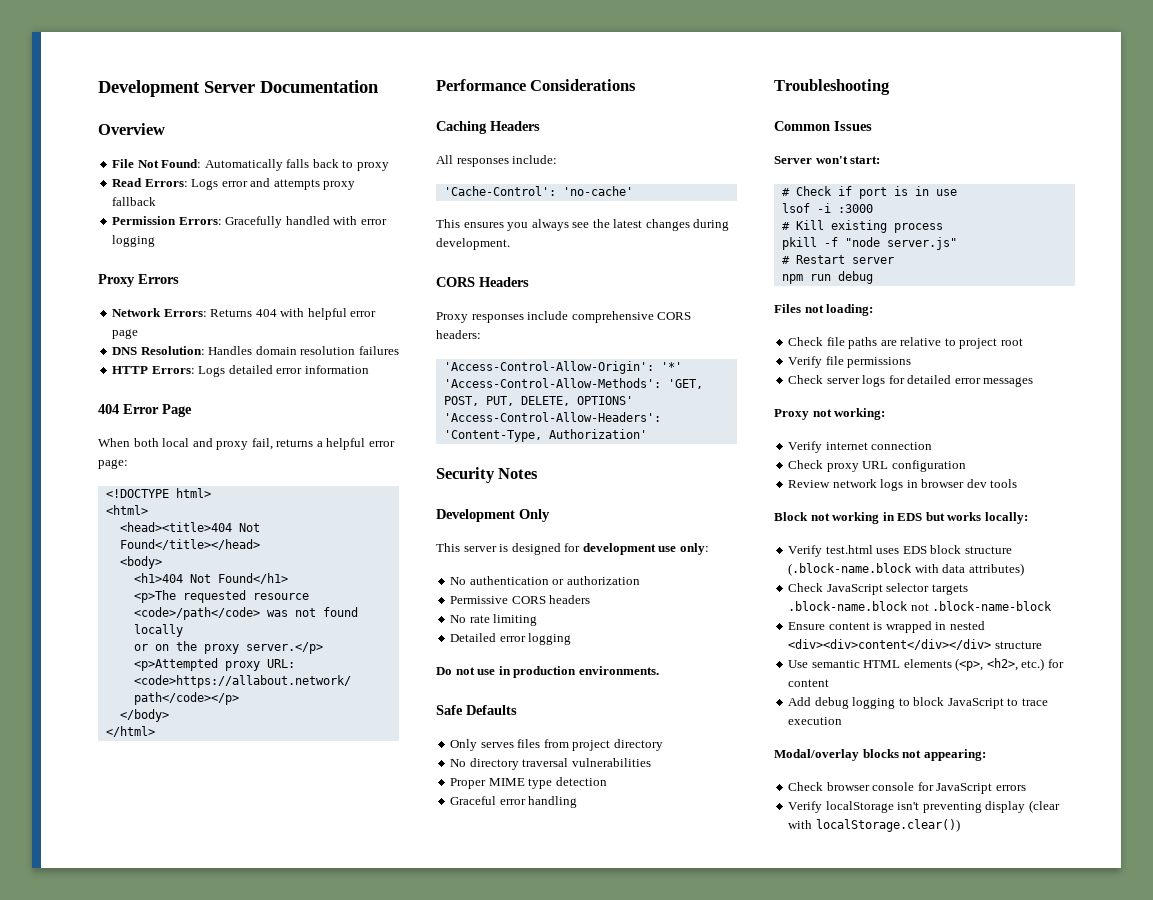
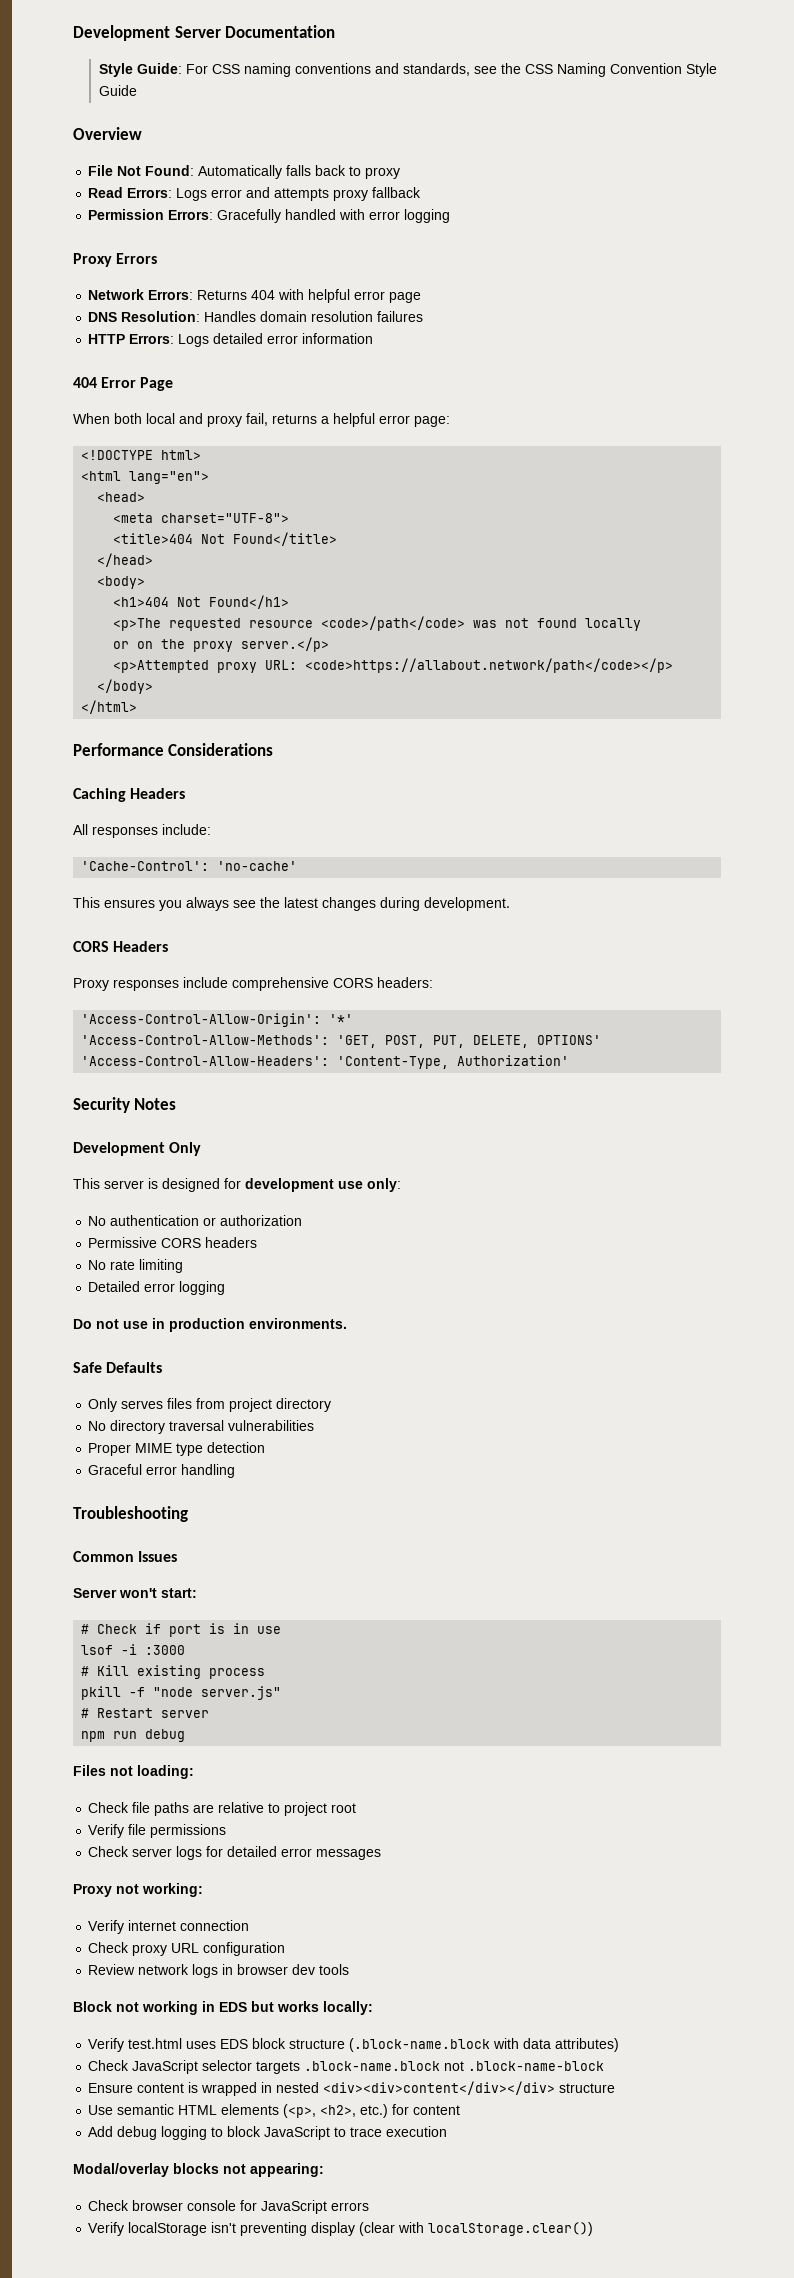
(379, 86) none -> [98,63,717,77] [98,85,137,96] // Style Guide: For CSS naming conventions and standards, see the CSS Naming Convention Style Guide
[105,505,148,515] [119,522,260,532] [119,539,260,550] <html> // <head><title>404 Not Found</title></head> -> [81,471,210,484] [97,492,146,502] [113,513,290,523] [113,532,338,546] [97,553,154,567] <html lang="en"> // <head> // <meta charset="UTF-8"> // <title>404 Not Found</title> // </head>

